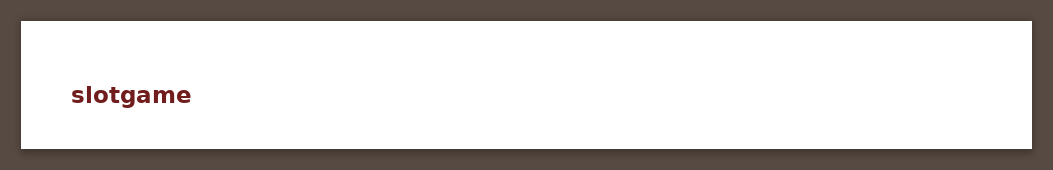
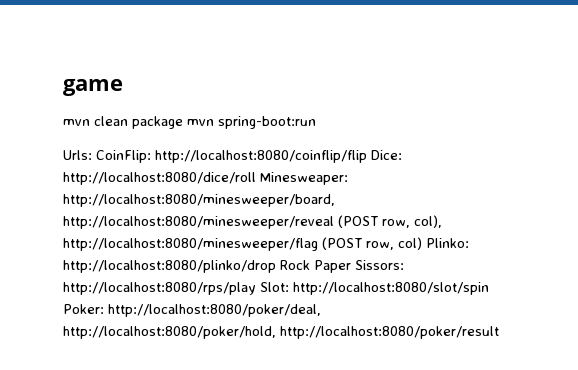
[71,86,192,108] slotgame -> [63,79,123,96] [63,116,316,129] [63,150,402,163] [63,172,348,185] [63,194,335,207] [63,215,442,229] [63,237,469,251] [63,260,404,273] [63,282,489,295] [63,304,321,317] [63,326,499,339] game // mvn clean package mvn spring-boot:run // Urls: CoinFlip: http://localhost:8080/coinflip/flip Dice: http://localhost:8080/dice/roll Minesweaper: http://localhost:8080/minesweeper/board, http://localhost:8080/minesweeper/reveal (POST row, col), http://localhost:8080/minesweeper/flag (POST row, col) Plinko: http://localhost:8080/plinko/drop Rock Paper Sissors: http://localhost:8080/rps/play Slot: http://localhost:8080/slot/spin Poker: http://localhost:8080/poker/deal, http://localhost:8080/poker/hold, http://localhost:8080/poker/result

